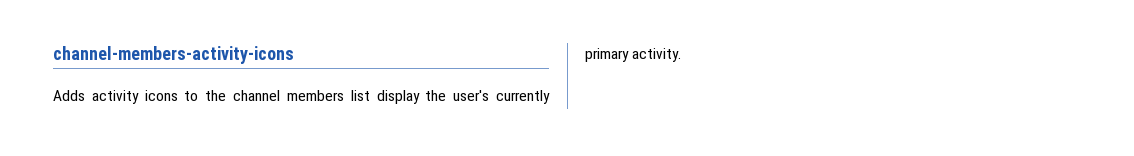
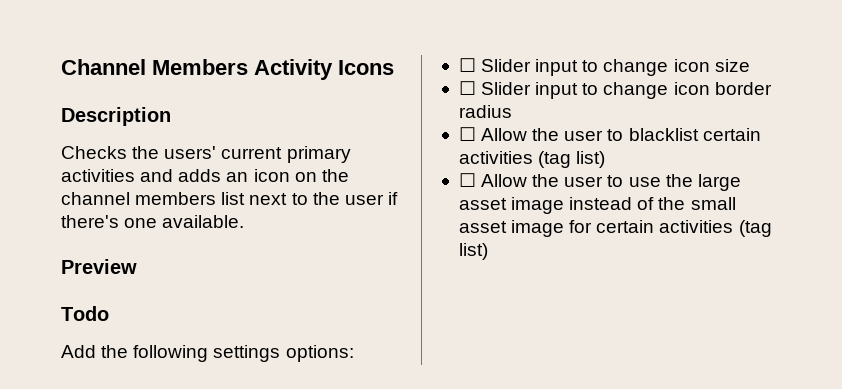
[53,46,294,64] [53,90,550,104] [585,48,682,62] channel-members-activity-icons // Adds activity icons to the channel members list display the user's currently primary activity. -> [61,59,394,80] [61,107,171,126] [61,146,351,163] [61,169,349,182] [61,192,398,205] [61,215,245,228] [61,259,137,274] [61,306,109,321] [61,345,354,362] [458,58,750,76] [458,81,772,99] [458,105,512,118] [458,127,761,141] [458,151,606,168] [458,173,741,191] [458,197,736,214] [458,220,772,237] [458,243,488,260] Channel Members Activity Icons // Description // Checks the users' current primary activities and adds an icon on the channel members list next to the user if there's one available. // Preview // Todo // Add the following settings options: // ☐ Slider input to change icon size // ☐ Slider input to change icon border radius // ☐ Allow the user to blacklist certain activities (tag list) // ☐ Allow the user to use the large asset image instead of the small asset image for certain activities (tag list)

